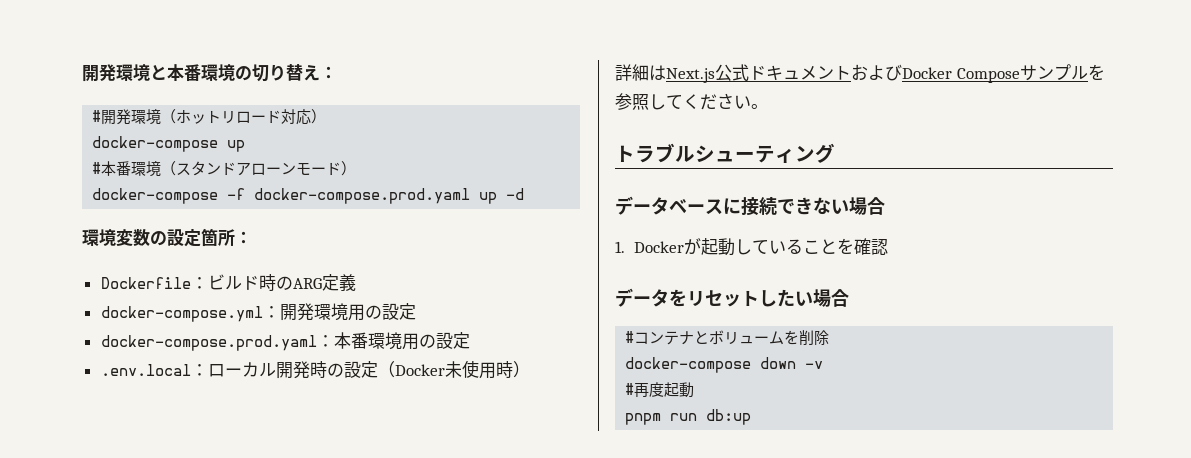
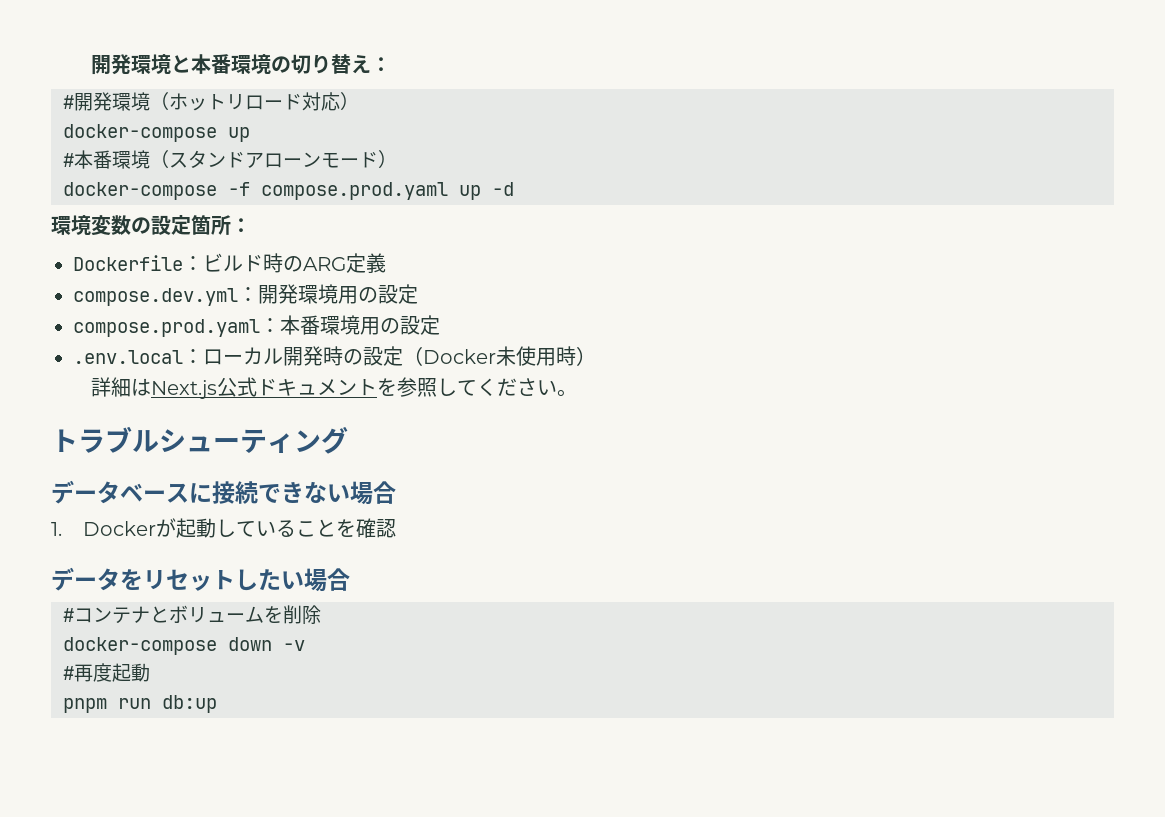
[254,188,471,204] docker-compose.prod.yaml -> [261,182,448,200] compose.prod.yaml
[100,306,263,322] docker-compose.yml -> [73,288,238,306] compose.dev.yml
[100,335,317,351] docker-compose.prod.yaml -> [73,319,260,337] compose.prod.yaml
[851,64,1088,83] およびDocker Composeサンプル -> (378, 387) none

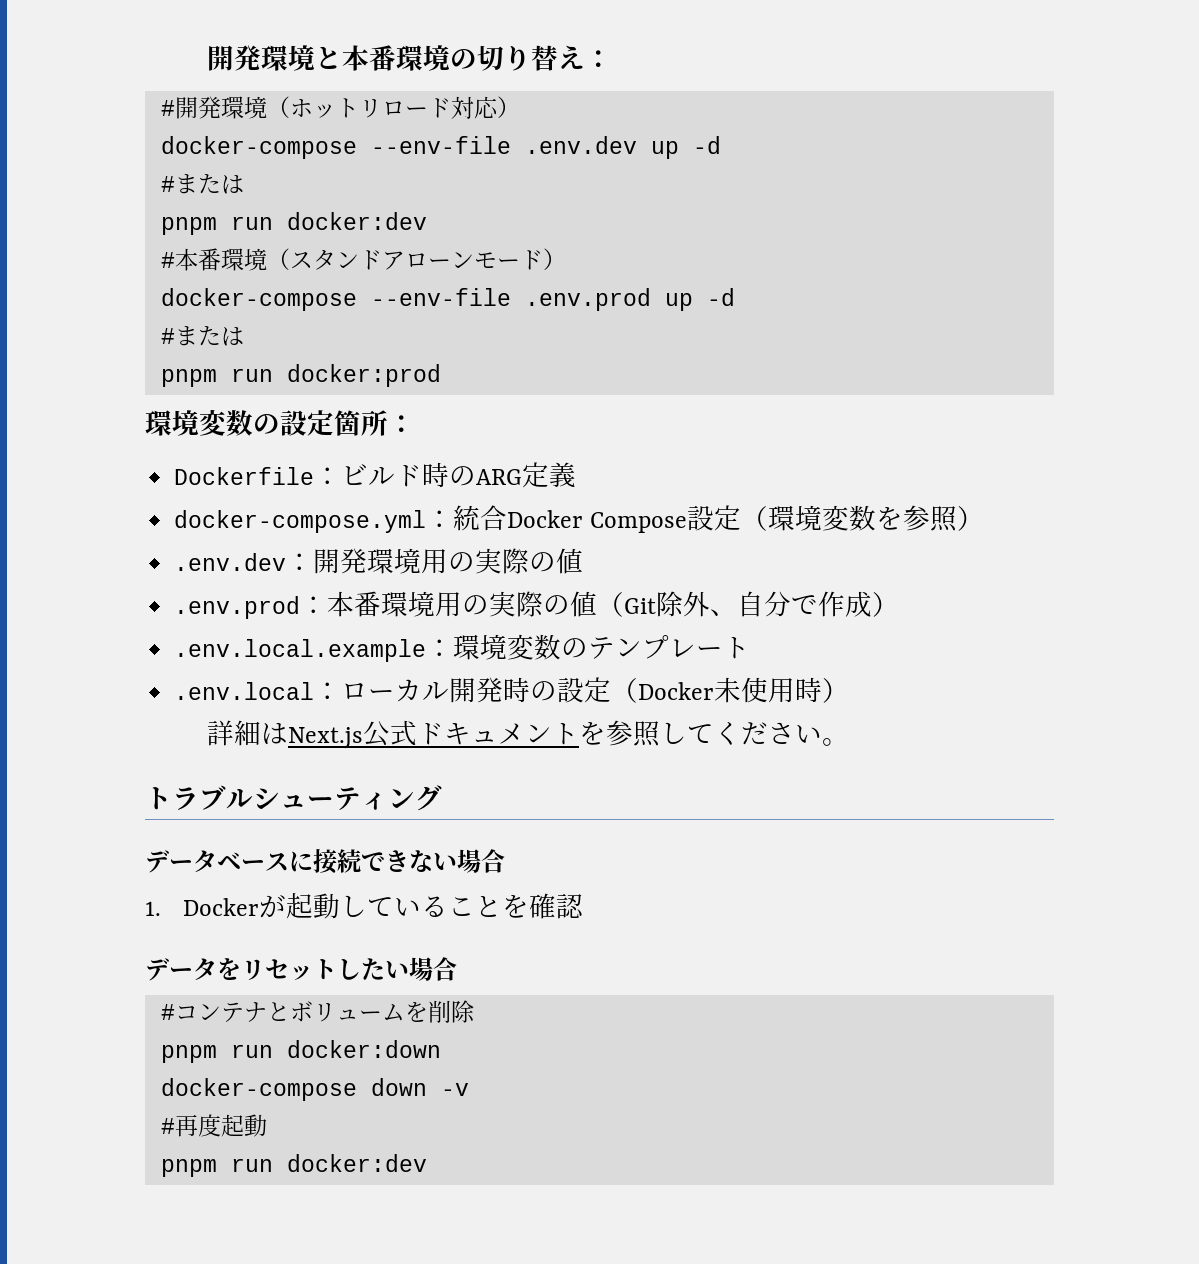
[228,127,250,142] up -> [370,136,721,159] [160,173,244,194] [160,212,427,235] --env-file .env.dev up -d // #または // pnpm run docker:dev
[228,182,514,200] -f compose.prod.yaml up -d -> [370,288,735,311] [160,325,244,346] [160,364,441,387] --env-file .env.prod up -d // #または // pnpm run docker:prod
[73,288,238,306] compose.dev.yml -> [174,505,985,533] [174,553,287,571] docker-compose.yml：統合Docker Compose設定（環境変数を参照） // .env.dev
[378,284,418,304] [73,319,260,337] 設定 // compose.prod.yaml -> [475,548,584,574] [174,596,301,619] 実際の値 // .env.prod
[400,315,440,335] 設定 -> [489,591,900,617] [174,634,751,662] 実際の値（Git除外、自分で作成） // .env.local.example：環境変数のテンプレート
(321, 614) none -> [160,1040,441,1063] // pnpm run docker:down
[162,695,217,713] db:up -> [286,1154,427,1172] docker:dev

